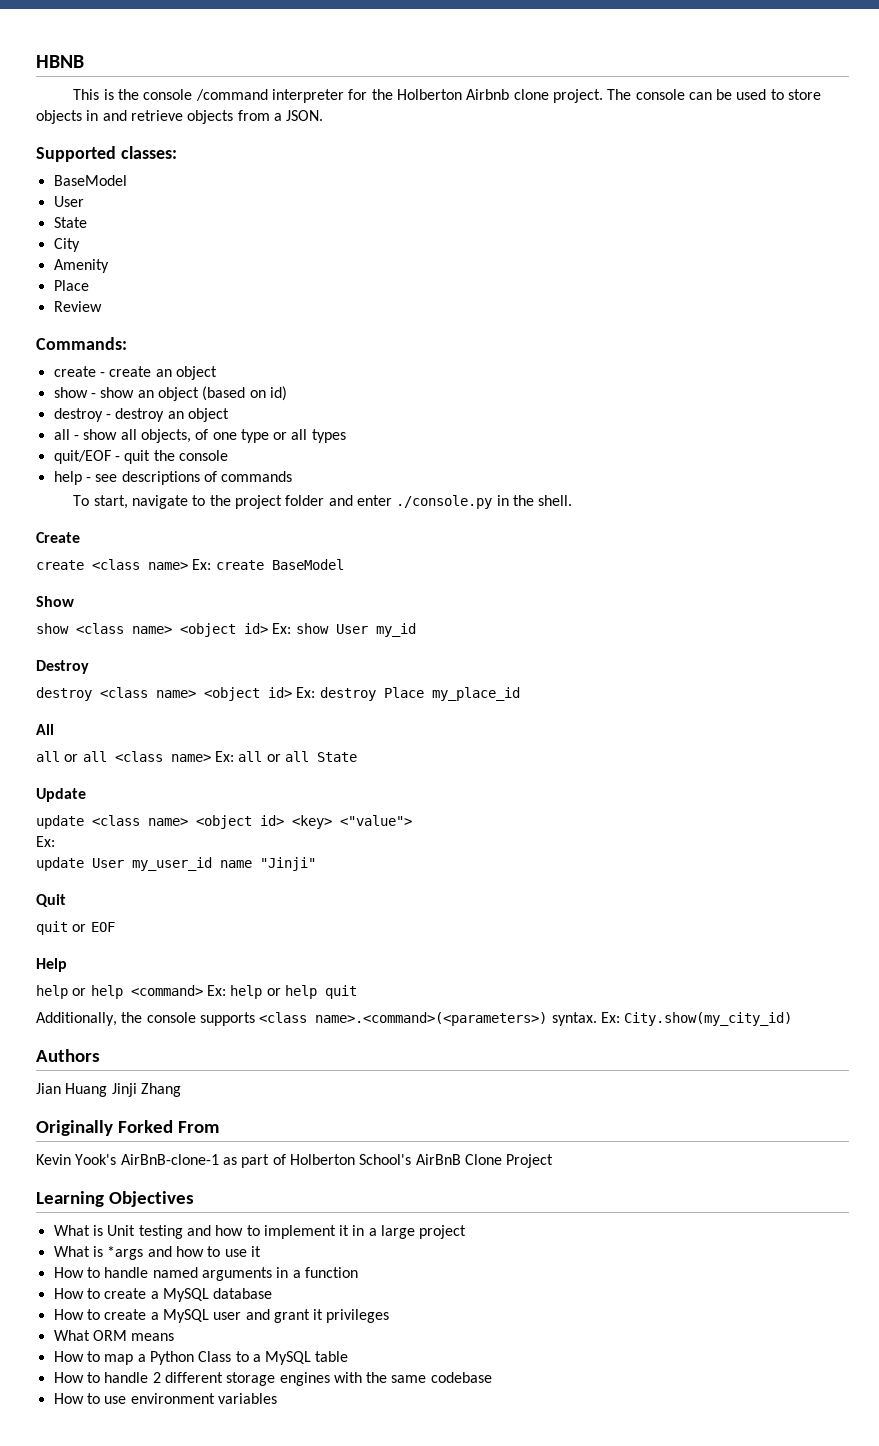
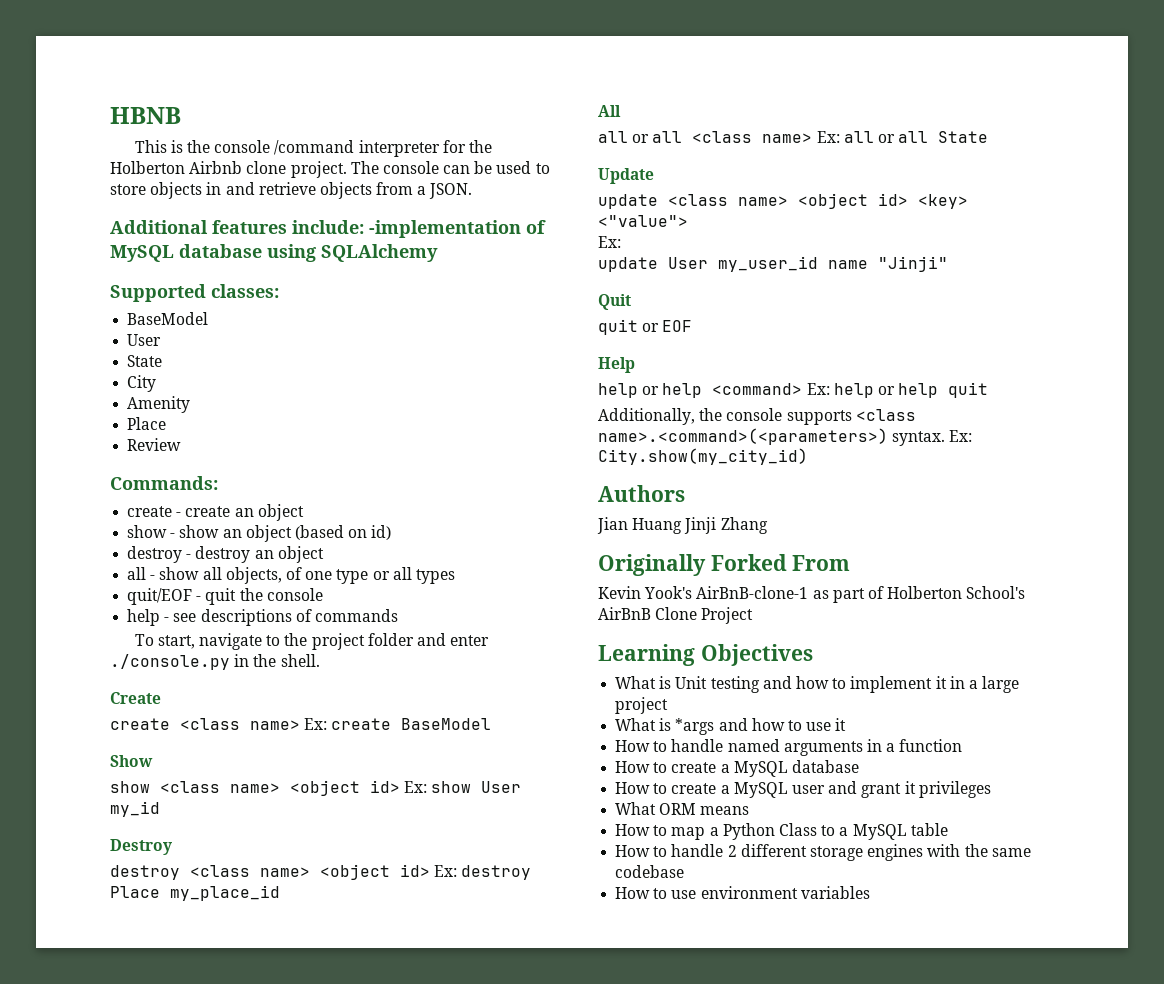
(324, 115) none -> [110,220,546,238] [110,244,438,262] // Additional features include: -implementation of MySQL database using SQLAlchemy

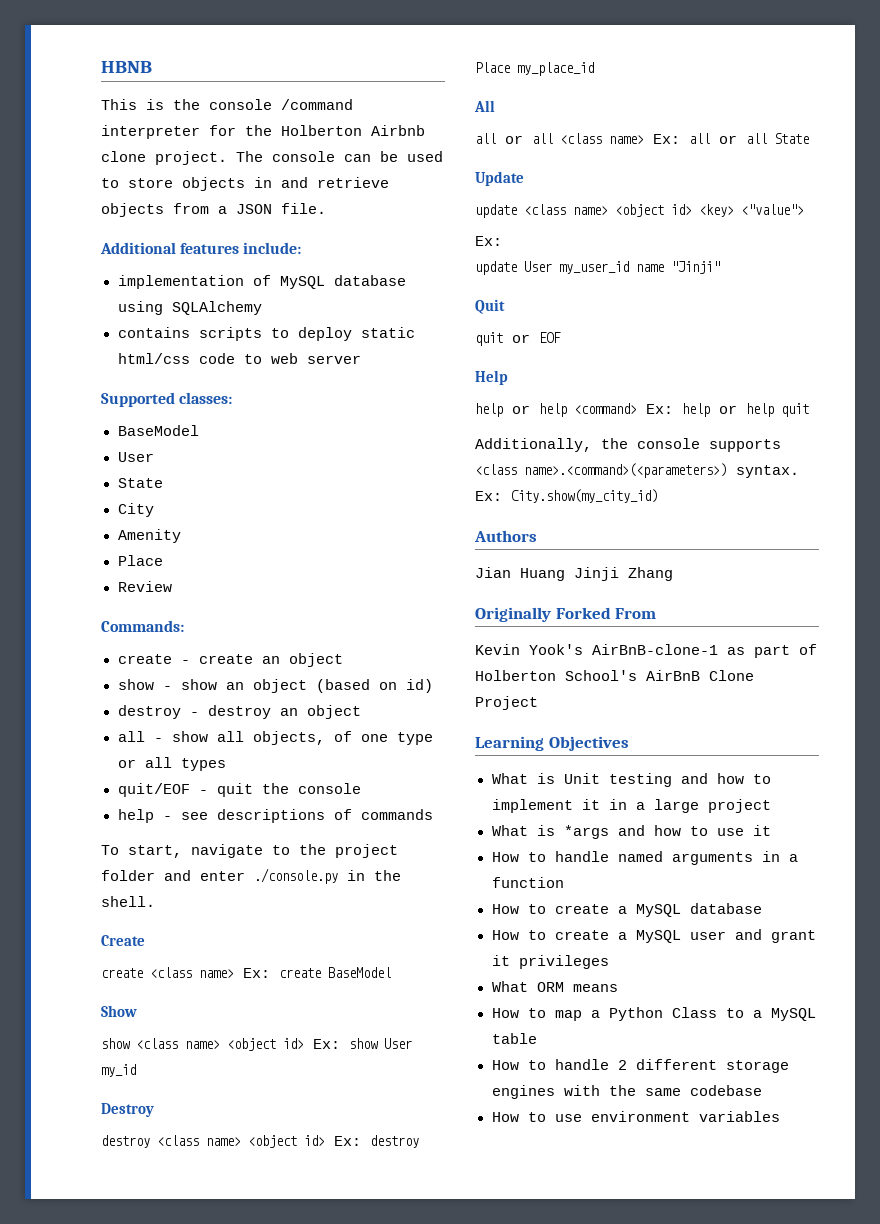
[429,183,473,199] JSON. -> [236,203,326,214] JSON file.
[369,220,521,238] -implementation -> [117,275,244,289] // implementation
(438, 253) none -> [117,327,415,341] [117,353,361,364] // contains scripts to deploy static html/css code to web server

